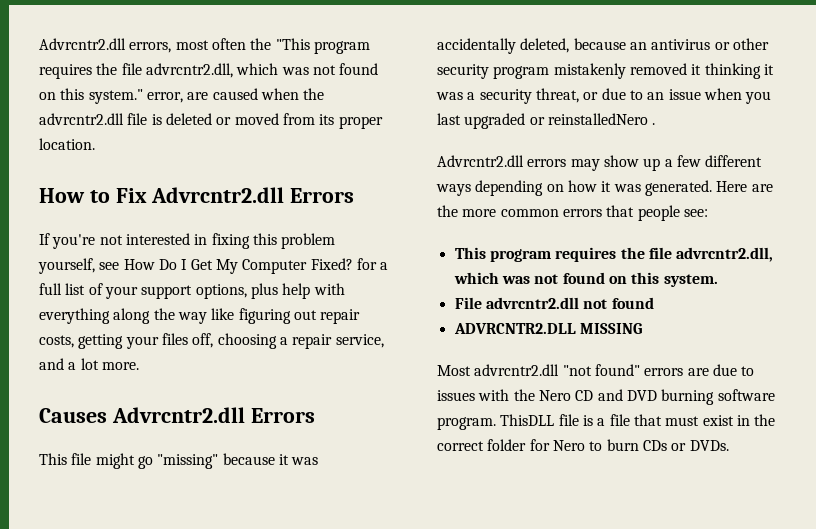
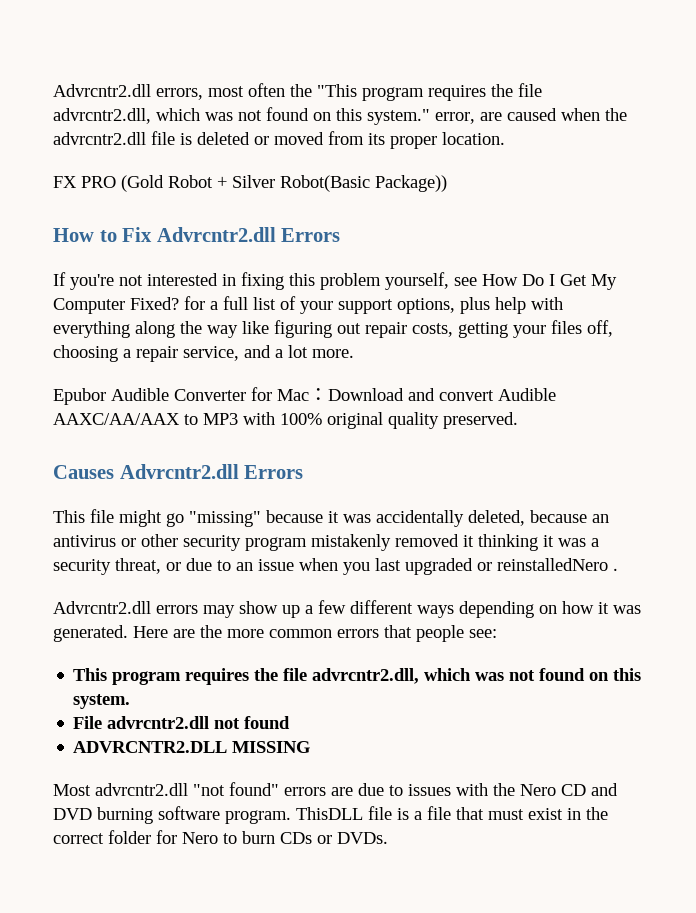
(95, 144) none -> [53,175,447,192] // FX PRO (Gold Robot + Silver Robot(Basic Package))
(139, 366) none -> [53,387,556,405] [53,412,518,429] // Epubor Audible Converter for Mac：Download and convert Audible AAXC/AA/AAX to MP3 with 100% original quality preserved.

